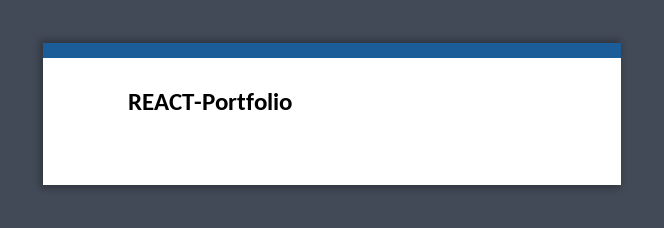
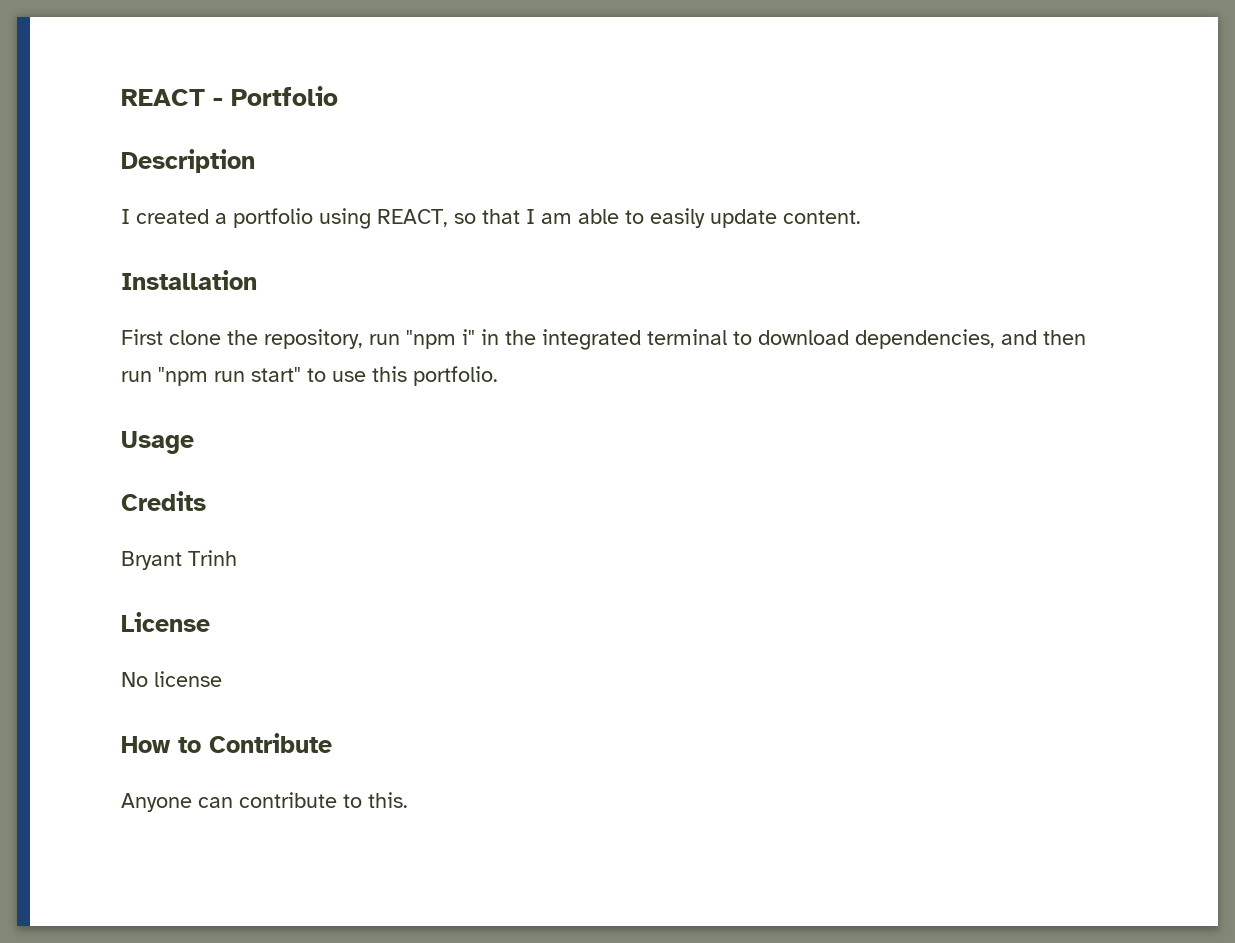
[128,93,292,110] REACT-Portfolio -> [121,86,338,106] [121,149,255,173] [121,208,861,229] [121,270,257,290] [121,329,1086,350] [121,366,498,386] [121,431,194,454] [121,491,206,511] [121,550,237,570] [121,612,210,632] [121,671,222,687] [121,733,332,753] [121,792,408,812] REACT - Portfolio // Description // I created a portfolio using REACT, so that I am able to easily update content. // Installation // First clone the repository, run "npm i" in the integrated terminal to download dependencies, and then run "npm run start" to use this portfolio. // Usage // Credits // Bryant Trinh // License // No license // How to Contribute // Anyone can contribute to this.

